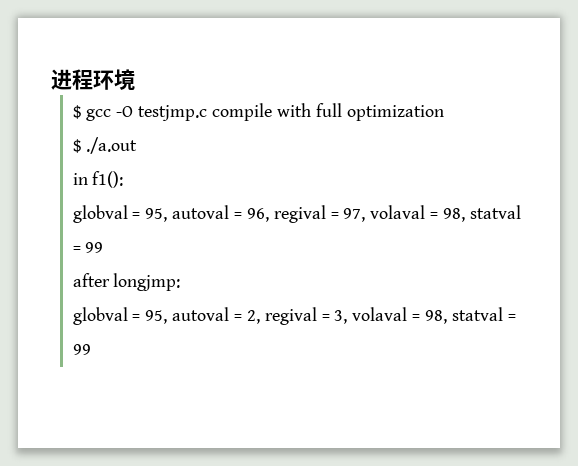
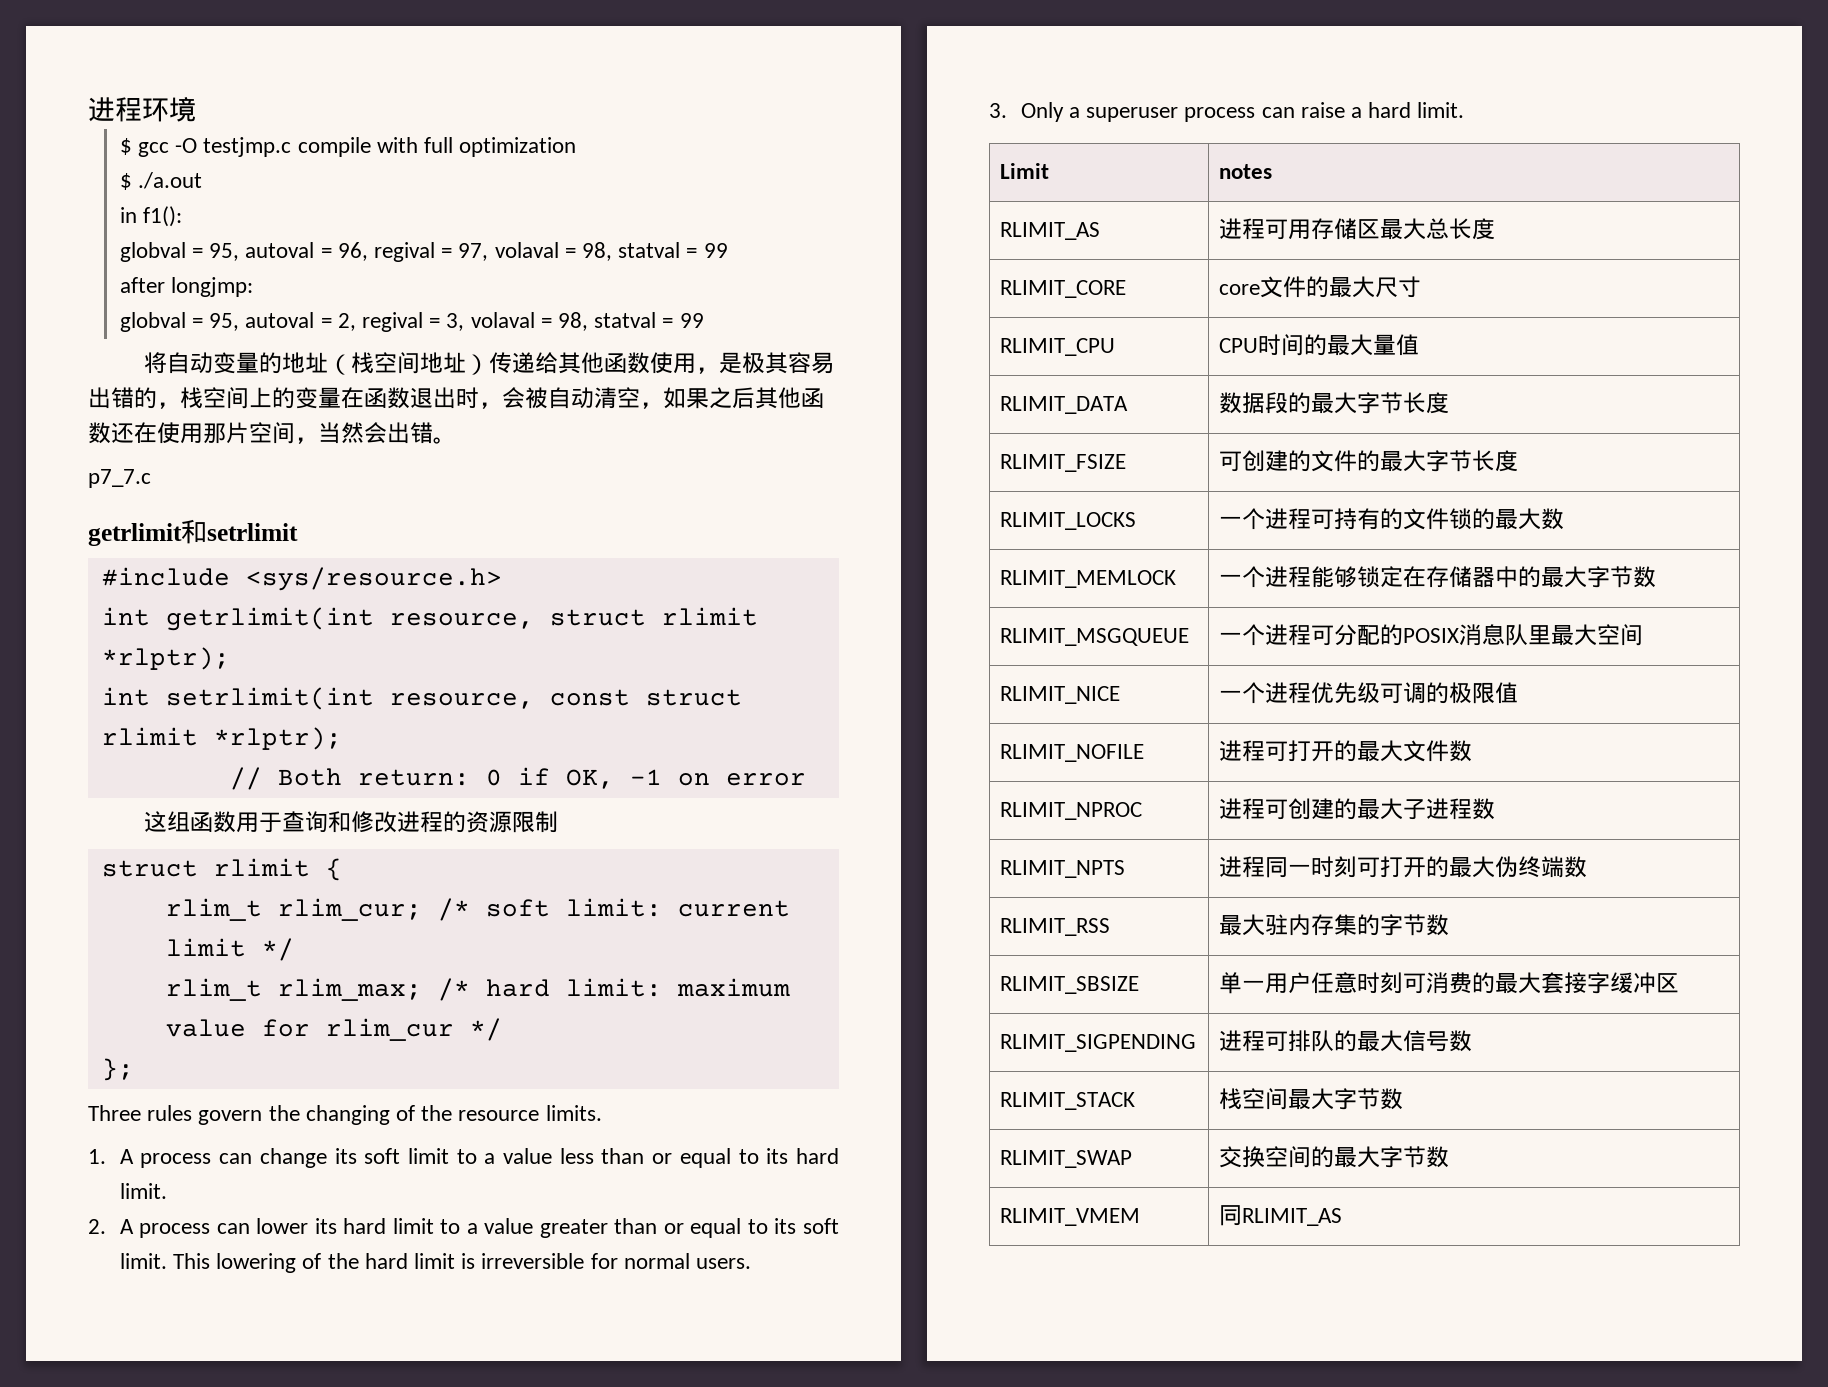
(91, 349) none -> [144,352,835,375] [88,387,824,409] [88,422,456,444] [88,469,151,488] [88,519,298,546] [101,567,502,591] [101,607,758,631] [101,647,230,670] [101,687,742,710] [101,727,342,750] [229,767,806,790] [144,811,559,833] [101,858,342,881] [165,898,790,921] [165,938,294,961] [165,978,790,1001] [165,1018,502,1041] [101,1058,134,1081] [88,1105,602,1125] [88,1148,840,1168] [119,1183,167,1199] [88,1218,840,1238] [119,1253,752,1273] [989,102,1465,122] [1000,163,1050,179] [1219,164,1273,179] [1000,222,1101,240] [1219,218,1496,240] [1000,280,1127,298] [1219,276,1422,298] [1000,338,1116,356] [1219,334,1420,356] [1000,396,1129,414] [1219,392,1450,414] [1000,454,1127,472] [1219,450,1519,472] [1000,512,1137,530] [1219,508,1565,530] [1000,570,1177,588] [1219,566,1657,588] [1000,628,1190,646] [1219,624,1644,646] [1000,686,1121,704] [1219,682,1519,704] [1000,744,1145,762] [1219,740,1473,762] [1000,802,1143,820] [1219,798,1496,820] [1000,860,1126,878] [1219,856,1588,878] [1000,918,1111,936] [1219,914,1450,936] [1000,976,1140,994] [1219,972,1680,994] [1000,1034,1197,1052] [1219,1030,1473,1052] [1000,1092,1136,1110] [1219,1088,1404,1110] [1000,1150,1133,1168] [1219,1146,1450,1168] [1000,1208,1141,1226] [1219,1205,1343,1226] // 将自动变量的地址（栈空间地址）传递给其他函数使用，是极其容易出错的，栈空间上的变量在函数退出时，会被自动清空，如果之后其他函数还在使用那片空间，当然会出错。 // p7_7.c // getrlimit和setrlimit // #include <sys/resource.h> // int getrlimit(int resource, struct rlimit *rlptr); // int setrlimit(int resource, const struct rlimit *rlptr); // // Both return: 0 if OK, −1 on error // 这组函数用于查询和修改进程的资源限制 // struct rlimit { // rlim_t rlim_cur; /* soft limit: current limit */ // rlim_t rlim_max; /* hard limit: maximum value for rlim_cur */ // }; // Three rules govern the changing of the resource limits. // 1. A process can change its soft limit to a value less than or equal to its hard limit. // 2. A process can lower its hard limit to a value greater than or equal to its soft limit. This lowering of the hard limit is irreversible for normal users. // 3. Only a superuser process can raise a hard limit. // Limit | notes // RLIMIT_AS | 进程可用存储区最大总长度 // RLIMIT_CORE | core文件的最大尺寸 // RLIMIT_CPU | CPU时间的最大量值 // RLIMIT_DATA | 数据段的最大字节长度 // RLIMIT_FSIZE | 可创建的文件的最大字节长度 // RLIMIT_LOCKS | 一个进程可持有的文件锁的最大数 // RLIMIT_MEMLOCK | 一个进程能够锁定在存储器中的最大字节数 // RLIMIT_MSGQUEUE | 一个进程可分配的POSIX消息队里最大空间 // RLIMIT_NICE | 一个进程优先级可调的极限值 // RLIMIT_NOFILE | 进程可打开的最大文件数 // RLIMIT_NPROC | 进程可创建的最大子进程数 // RLIMIT_NPTS | 进程同一时刻可打开的最大伪终端数 // RLIMIT_RSS | 最大驻内存集的字节数 // RLIMIT_SBSIZE | 单一用户任意时刻可消费的最大套接字缓冲区 // RLIMIT_SIGPENDING | 进程可排队的最大信号数 // RLIMIT_STACK | 栈空间最大字节数 // RLIMIT_SWAP | 交换空间的最大字节数 // RLIMIT_VMEM | 同RLIMIT_AS

